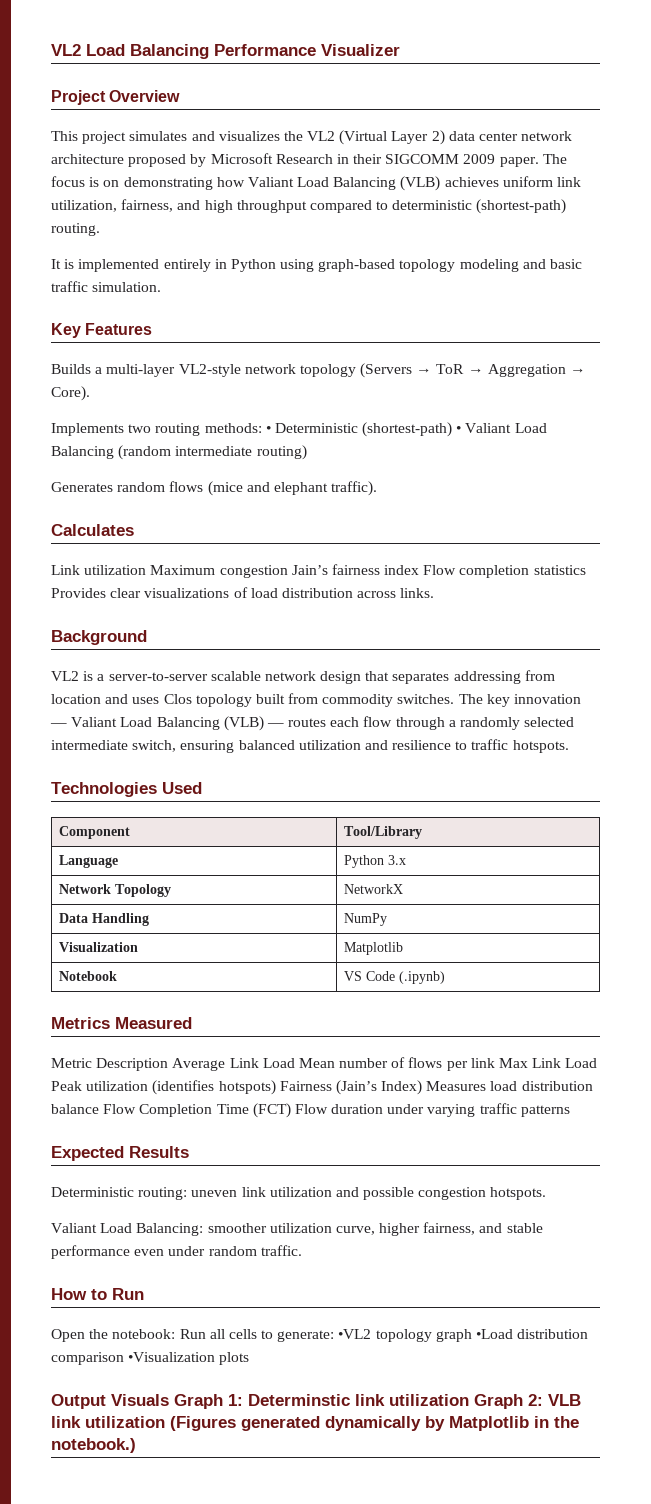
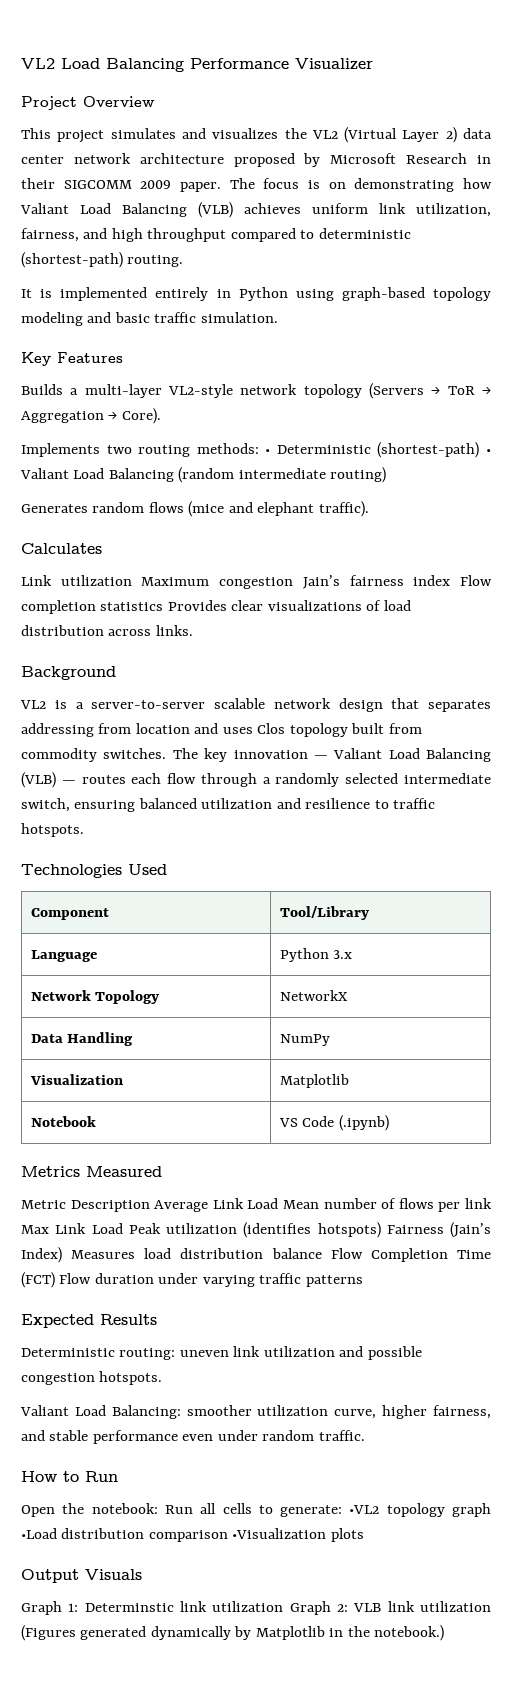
(169, 1400) none -> (142, 1574) //

